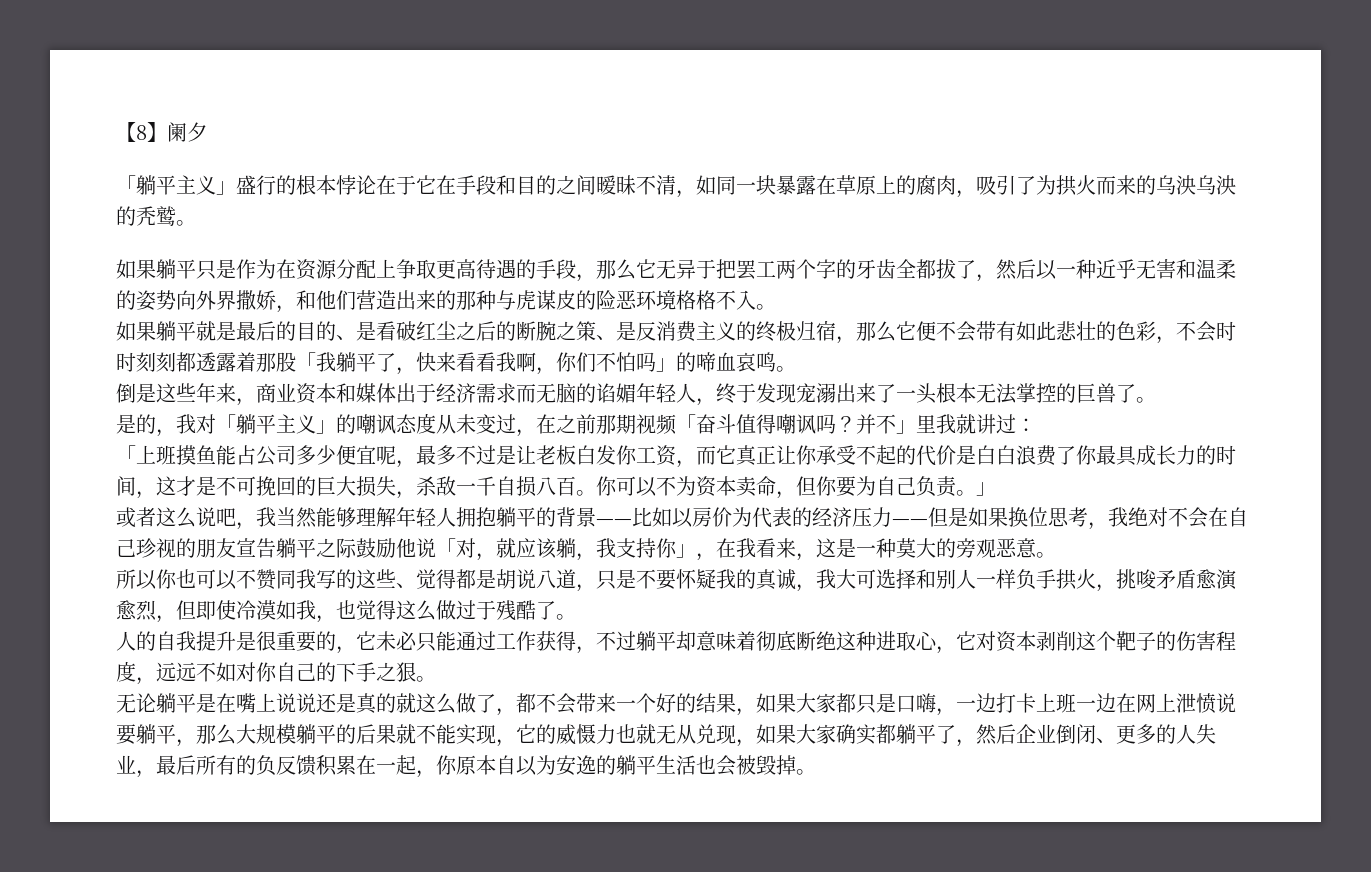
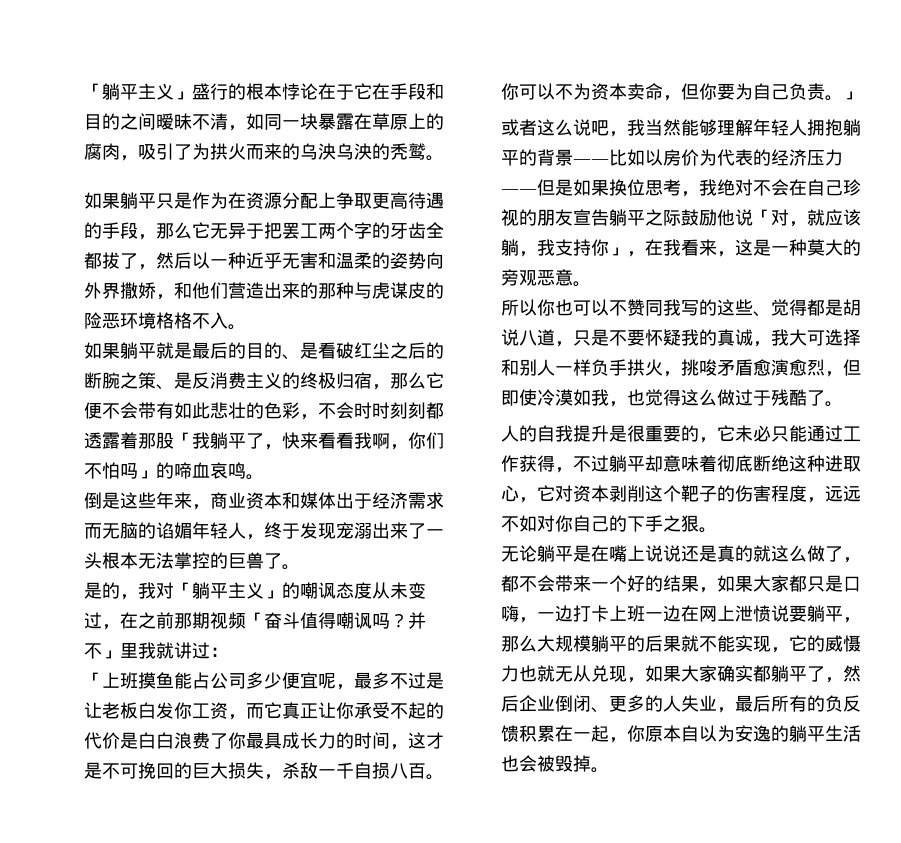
[116,122,207,142] 【8】阑夕 // -> (84, 90) none

